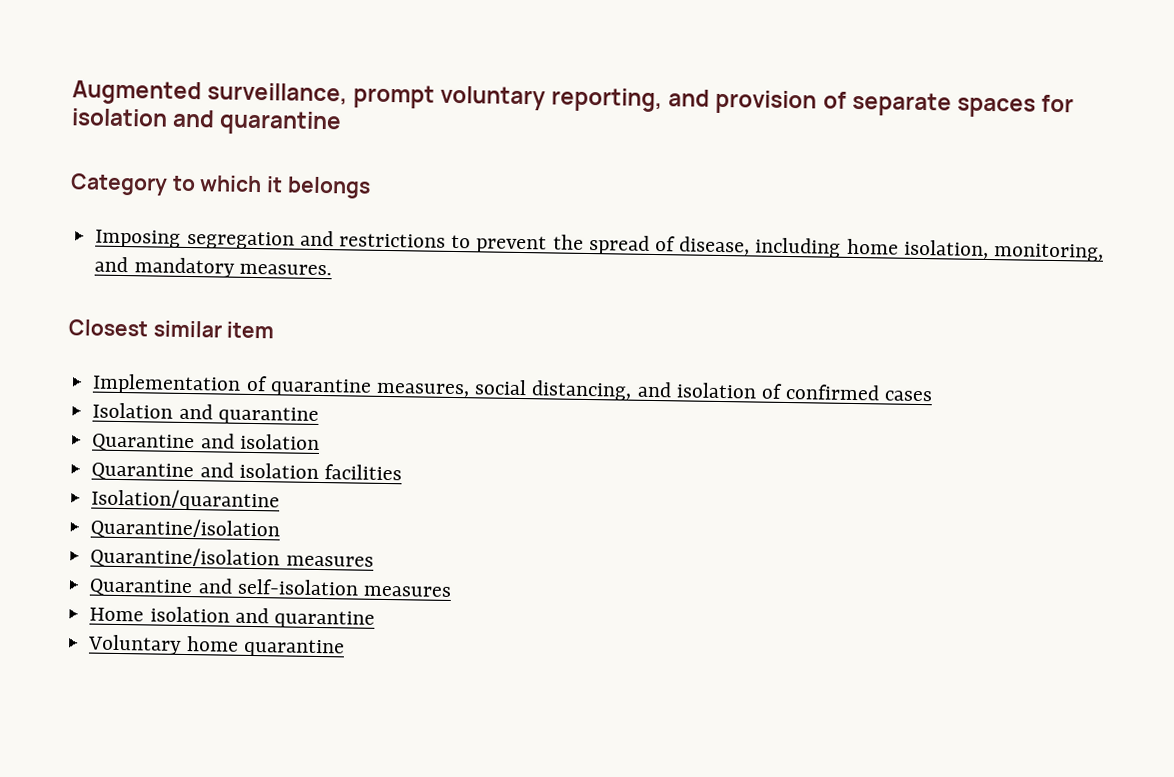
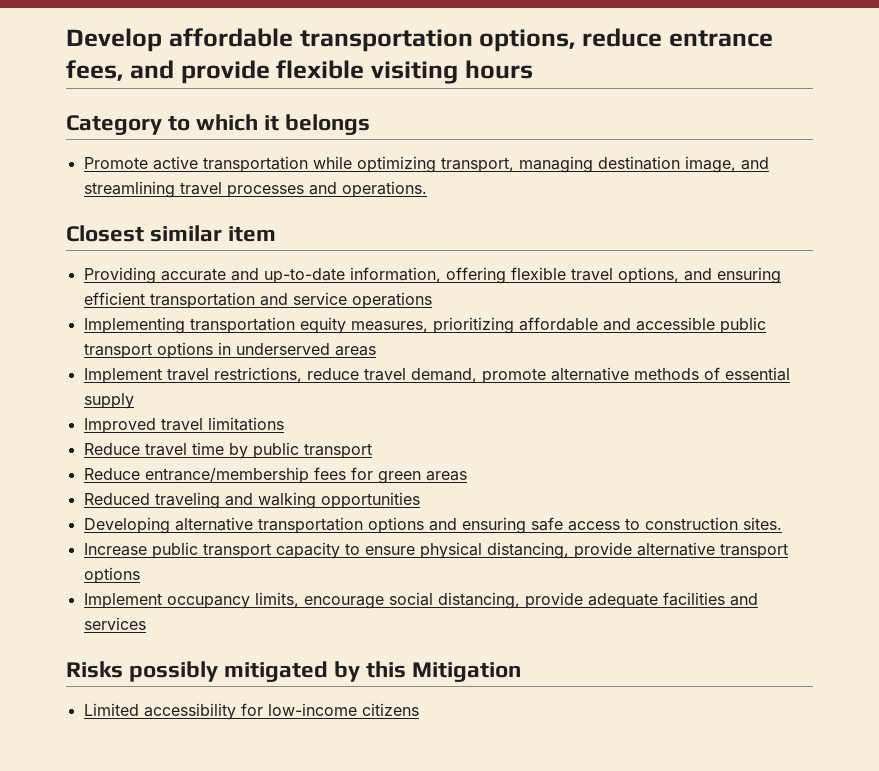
[72,80,1074,118] [71,108,343,136] Augmented surveillance, prompt voluntary reporting, and provision of separate spaces for isolation and quarantine -> [66,28,773,52] [66,60,533,84] Develop affordable transportation options, reduce entrance fees, and provide flexible visiting hours
[95,229,1105,262] [94,256,332,278] [68,319,275,339] [92,373,933,402] [92,402,319,425] [92,433,320,452] [91,462,402,481] [91,488,281,512] [90,517,281,540] [90,546,374,569] [89,578,452,597] [89,606,375,629] [87,634,345,658] Imposing segregation and restrictions to prevent the spread of disease, including home isolation, monitoring, and mandatory measures. // Closest similar item // Implementation of quarantine measures, social distancing, and isolation of confirmed cases // Isolation and quarantine // Quarantine and isolation // Quarantine and isolation facilities // Isolation/quarantine // Quarantine/isolation // Quarantine/isolation measures // Quarantine and self-isolation measures // Home isolation and quarantine // Voluntary home quarantine -> [83,156,769,173] [83,181,427,198] [66,225,277,242] [83,267,781,284] [83,292,432,309] [83,317,766,334] [83,342,376,359] [83,367,790,384] [83,393,134,409] [83,417,284,434] [83,442,372,459] [83,467,467,484] [83,492,420,509] [83,517,782,534] [83,542,788,559] [83,567,140,584] [83,592,758,609] [83,617,146,630] [66,661,522,682] [83,703,419,720] Promote active transportation while optimizing transport, managing destination image, and streamlining travel processes and operations. // Closest similar item // Providing accurate and up-to-date information, offering flexible travel options, and ensuring efficient transportation and service operations // Implementing transportation equity measures, prioritizing affordable and accessible public transport options in underserved areas // Implement travel restrictions, reduce travel demand, promote alternative methods of essential supply // Improved travel limitations // Reduce travel time by public transport // Reduce entrance/membership fees for green areas // Reduced traveling and walking opportunities // Developing alternative transportation options and ensuring safe access to construction sites. // Increase public transport capacity to ensure physical distancing, provide alternative transport options // Implement occupancy limits, encourage social distancing, provide adequate facilities and services // Risks possibly mitigated by this Mitigation // Limited accessibility for low-income citizens

